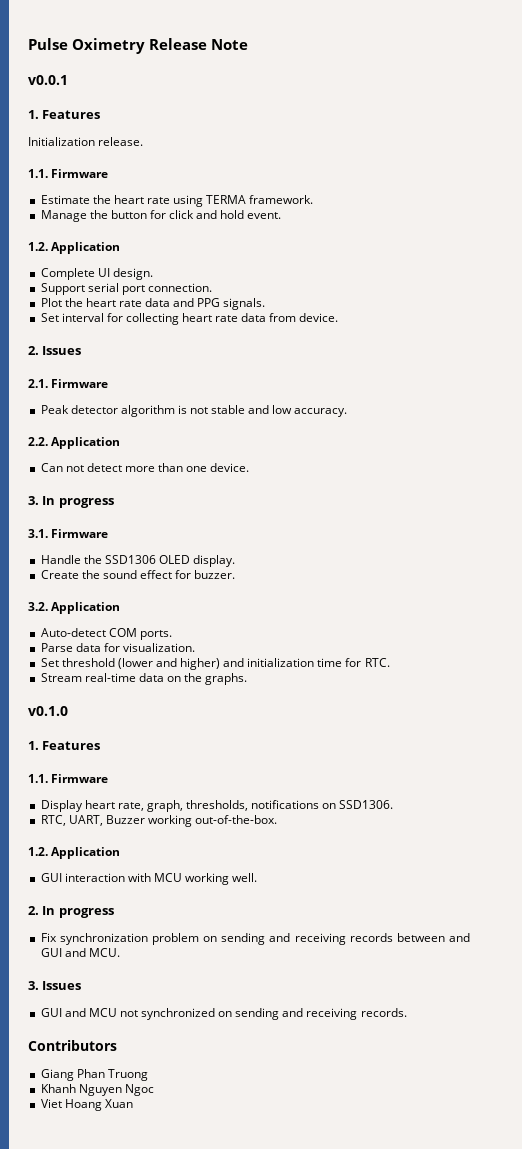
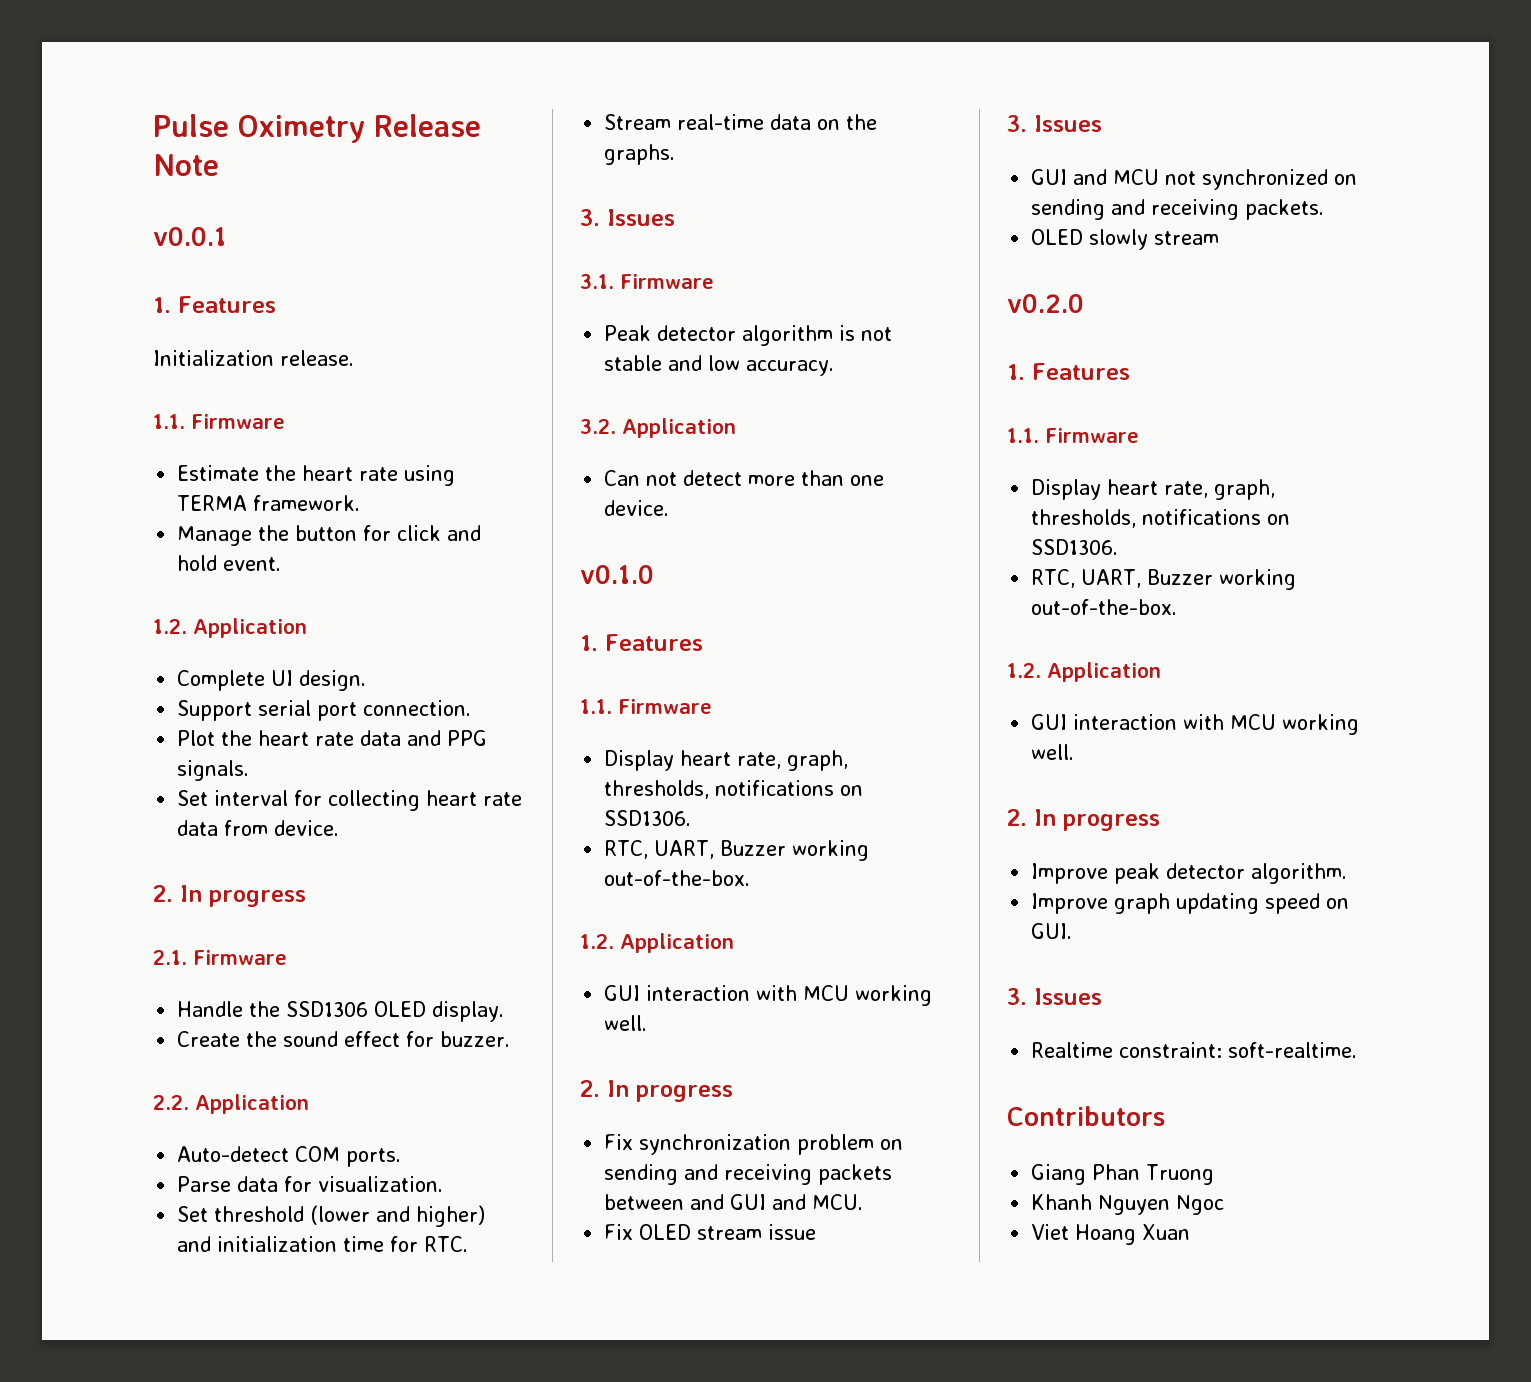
[42,346,82,355] [28,379,109,388] [40,405,348,417] [28,437,121,449] [40,463,250,472] [28,496,114,508] [28,529,48,538] Issues // 2.1. Firmware // Peak detector algorithm is not stable and low accuracy. // 2.2. Application // Can not detect more than one device. // 3. In progress // 3.1. -> [180,885,306,907] [153,950,187,965] In progress // 2.1.
[28,602,48,611] 3.2. -> [153,1095,189,1110] 2.2.
(248, 679) none -> [580,209,675,226] [580,274,714,289] [604,325,893,346] [604,355,835,376] [580,418,736,438] [604,470,885,486] [604,500,670,516] // 3. Issues // 3.1. Firmware // Peak detector algorithm is not stable and low accuracy. // 3.2. Application // Can not detect more than one device.
[349,933,393,942] records -> [818,1164,893,1185] packets
(120, 952) none -> [604,1224,817,1240] // Fix OLED stream issue
[360,1008,407,1017] records. -> [1245,199,1325,220] [1031,229,1220,250] [1007,294,1084,313] [1007,363,1130,380] [1007,428,1139,443] [1031,479,1276,500] [1031,509,1291,528] [1031,539,1119,555] [1031,569,1297,590] [1031,599,1178,615] [1007,662,1161,682] [1031,714,1360,735] [1031,744,1075,760] [1007,809,1160,831] [1031,863,1348,884] [1031,893,1350,914] [1031,923,1073,939] [1007,988,1102,1005] [1031,1042,1358,1058] packets. // OLED slowly stream // v0.2.0 // 1. Features // 1.1. Firmware // Display heart rate, graph, thresholds, notifications on SSD1306. // RTC, UART, Buzzer working out-of-the-box. // 1.2. Application // GUI interaction with MCU working well. // 2. In progress // Improve peak detector algorithm. // Improve graph updating speed on GUI. // 3. Issues // Realtime constraint: soft-realtime.

